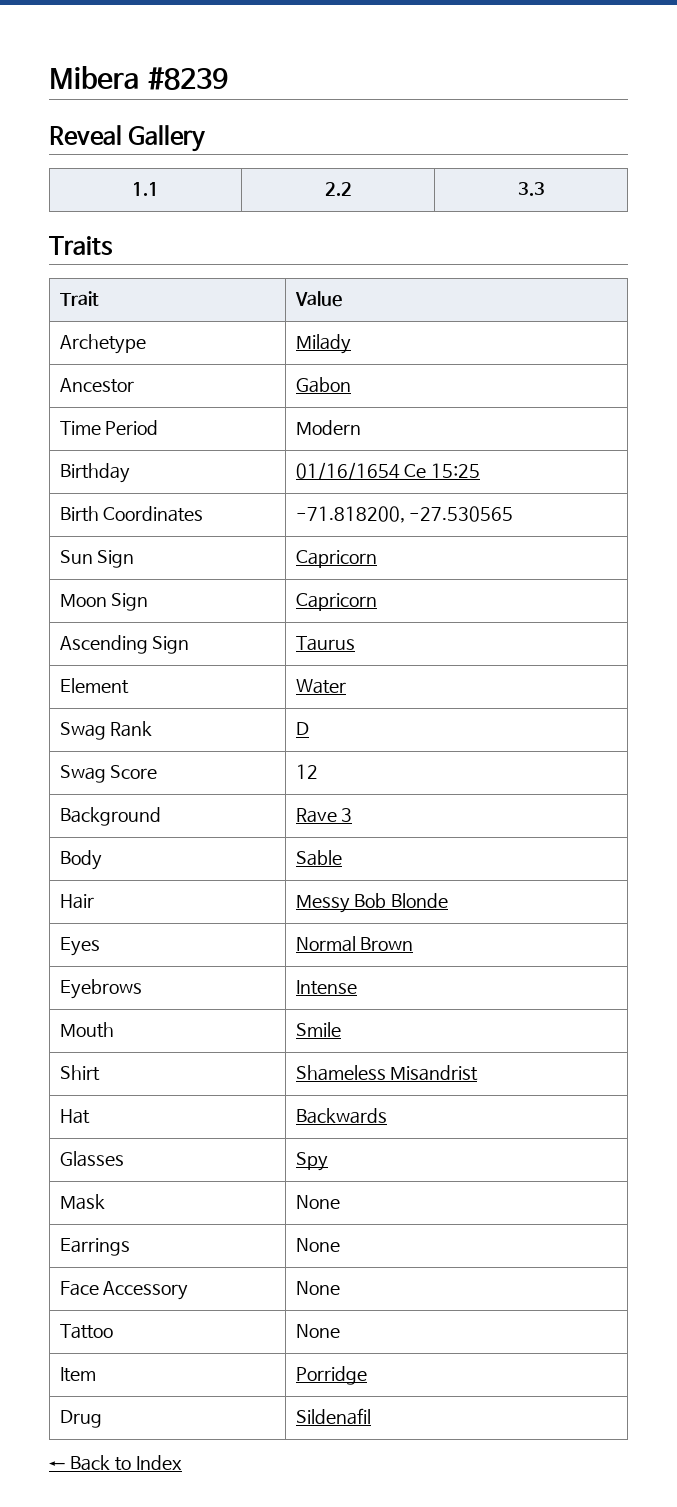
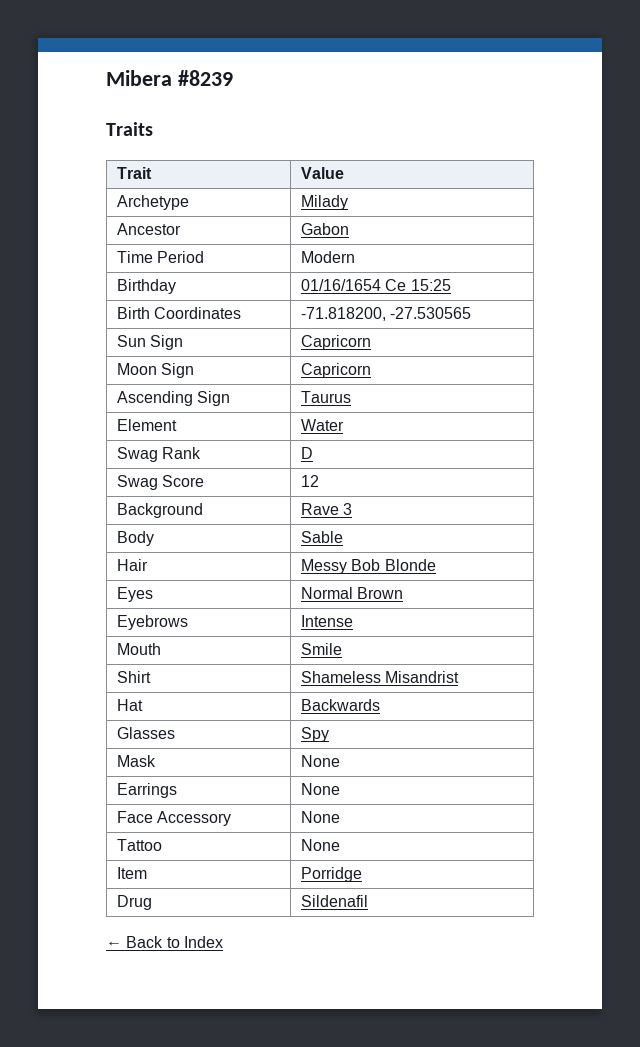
[49,125,206,152] [132,182,159,196] [324,182,352,196] [517,182,545,196] // Reveal Gallery // 1.1 | 2.2 | 3.3 -> (233, 78) none

